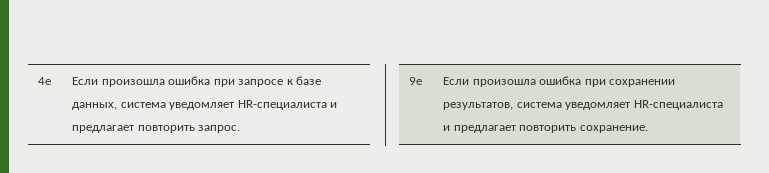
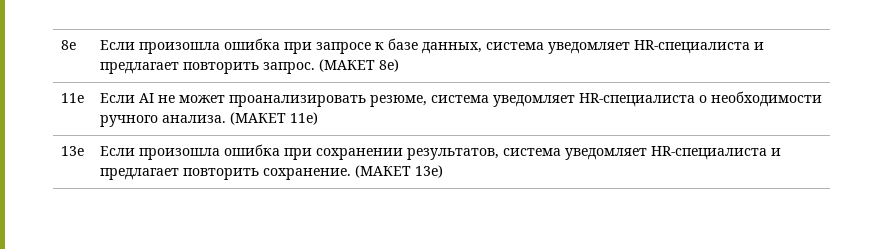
[38,77,52,85] 4e -> [60,40,76,50] 8e
[409,77,423,85] // 9e -> [318,59,399,72] [60,93,84,103] [99,91,822,107] [99,112,318,127] [60,146,84,156] (МАКЕТ 8е) // 11е | Если AI не может проанализировать резюме, система уведомляет HR-специалиста о необходимости ручного анализа. (МАКЕТ 11е) // 13e
(648, 129) none -> [354,165,443,178] (МАКЕТ 13е)

